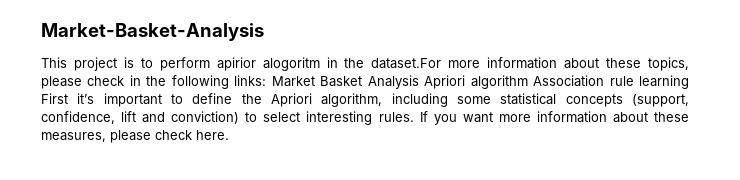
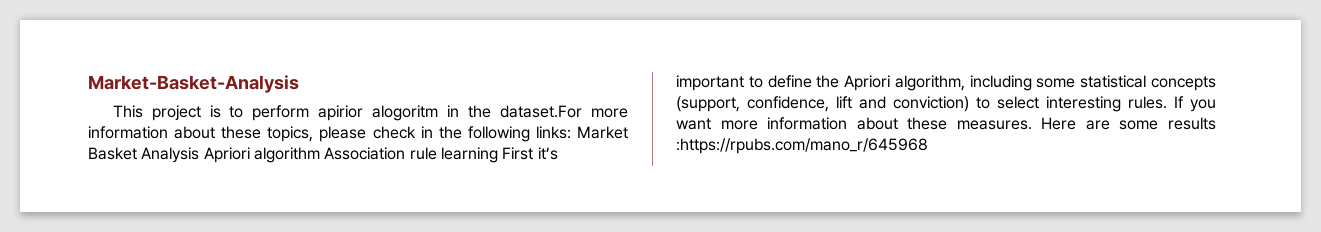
[41,130,229,143] measures, please check here. -> [956,117,1216,130] [676,138,928,154] measures. Here are some results :https://rpubs.com/mano_r/645968

